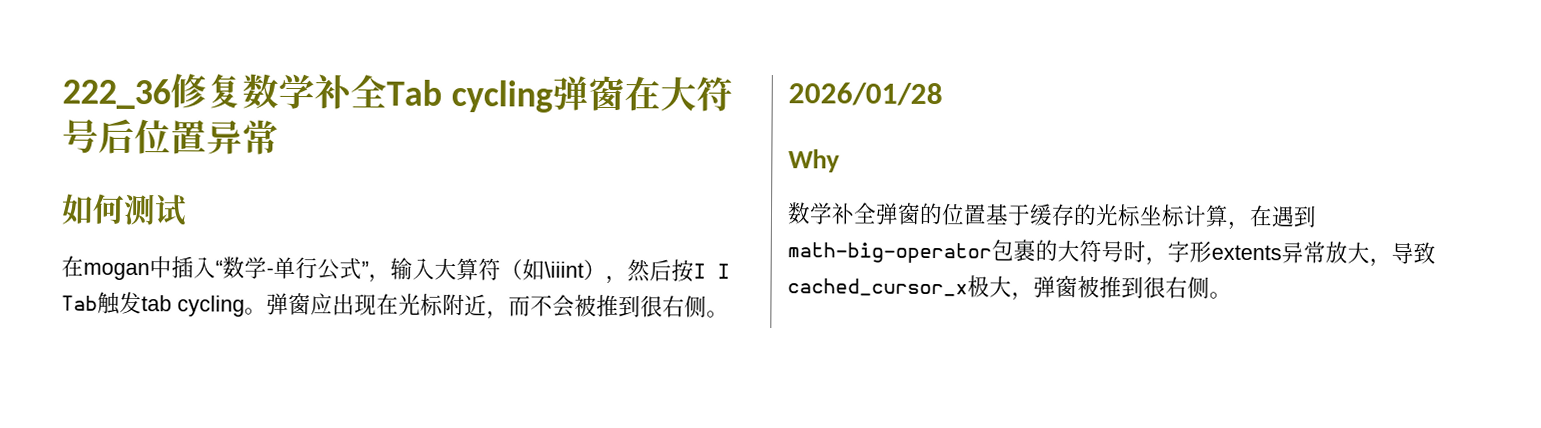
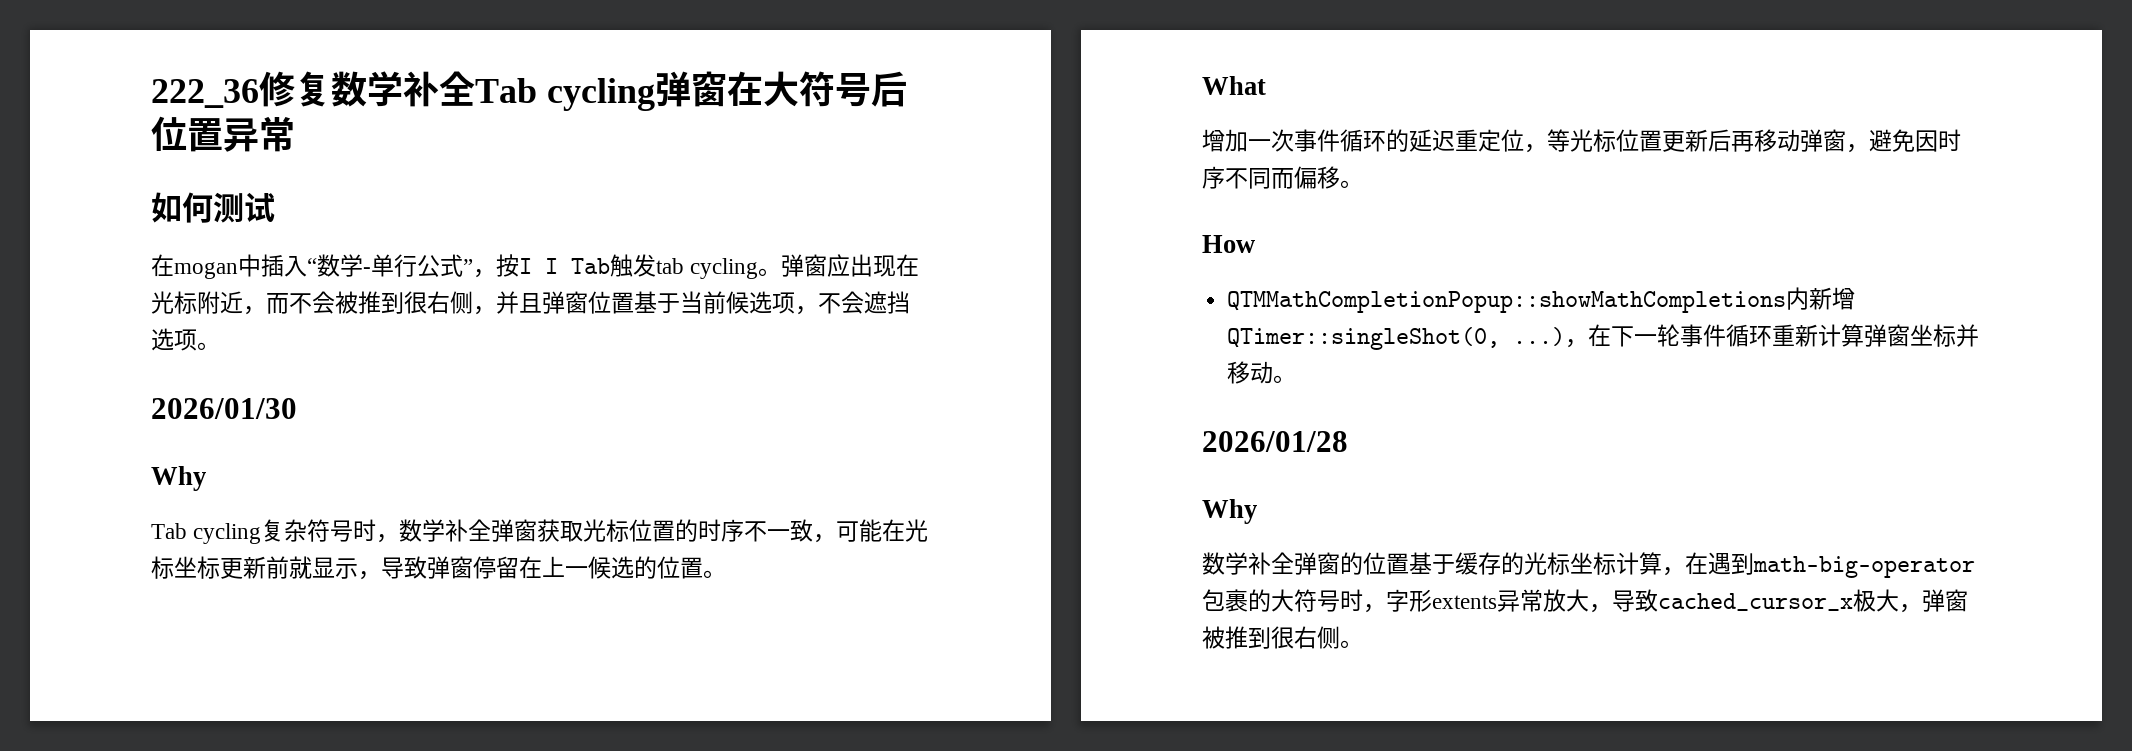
[390,257,672,285] 输入大算符（如\iiint），然后 -> (496, 273) none
(707, 306) none -> [473,291,910,315] [151,328,220,351] [151,398,297,419] [151,466,206,491] [151,519,929,544] [151,556,726,580] [1202,76,1266,95] [1202,129,1961,153] [1202,166,1363,189] [1202,235,1255,253] [1227,287,1856,313] [1227,324,1980,350] [1227,361,1274,384] ，并且弹窗位置基于当前候选项，不会遮挡选项。 // 2026/01/30 // Why // Tab cycling复杂符号时，数学补全弹窗获取光标位置的时序不一致，可能在光标坐标更新前就显示，导致弹窗停留在上一候选的位置。 // What // 增加一次事件循环的延迟重定位，等光标位置更新后再移动弹窗，避免因时序不同而偏移。 // How // QTMMathCompletionPopup::showMathCompletions内新增QTimer::singleShot(0, ...)，在下一轮事件循环重新计算弹窗坐标并移动

